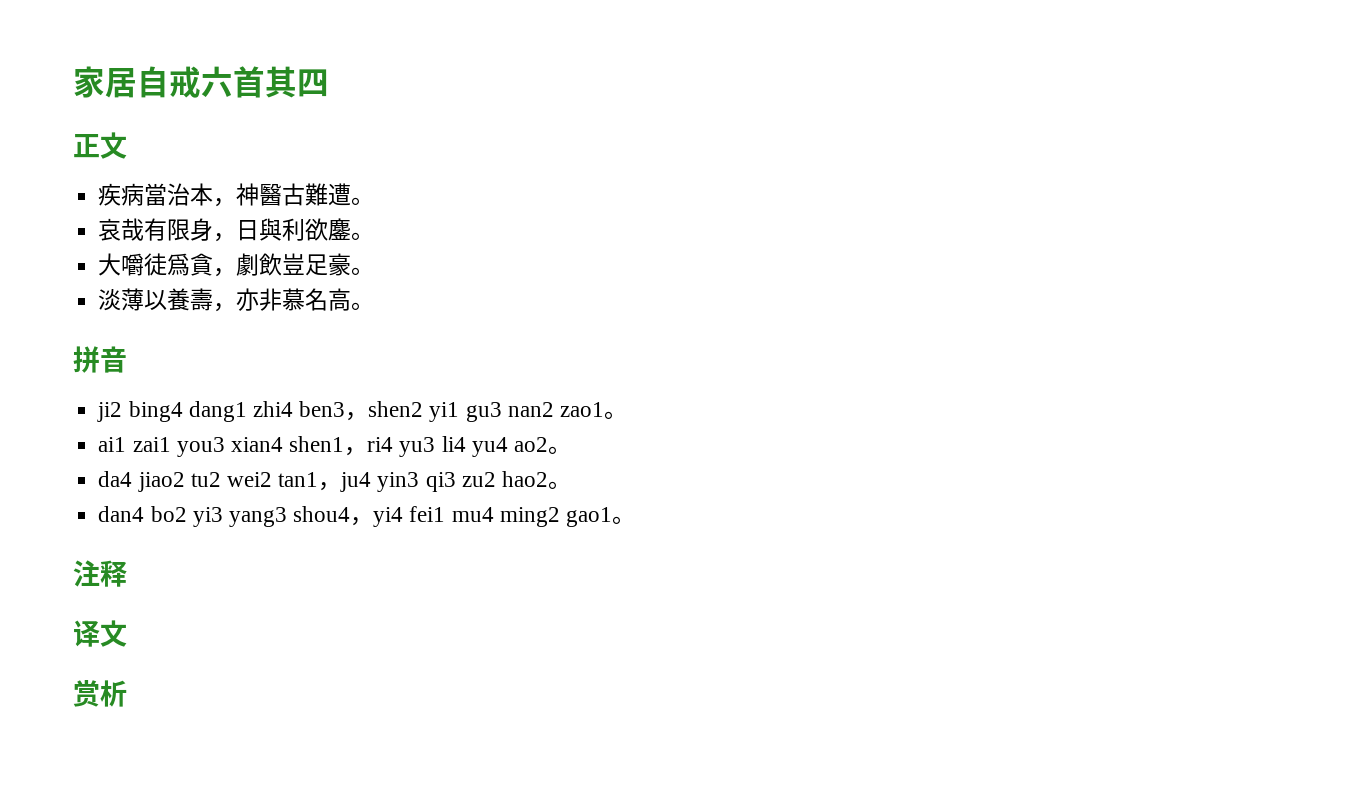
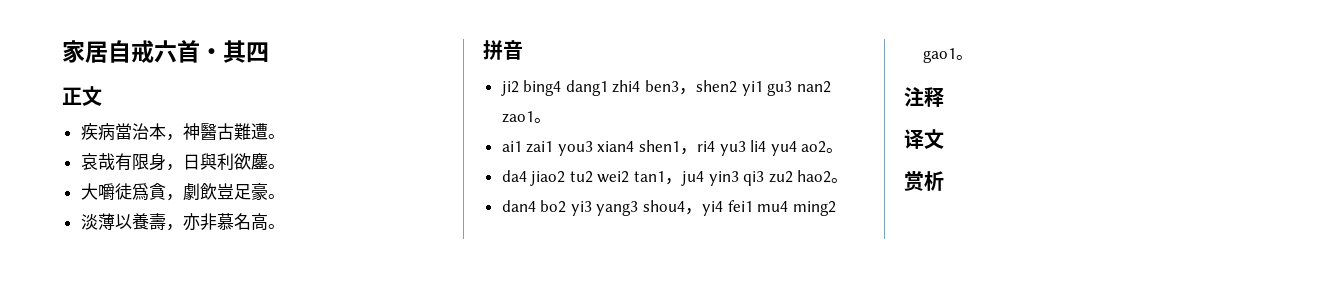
(265, 82) none -> [200,48,223,60] ・

